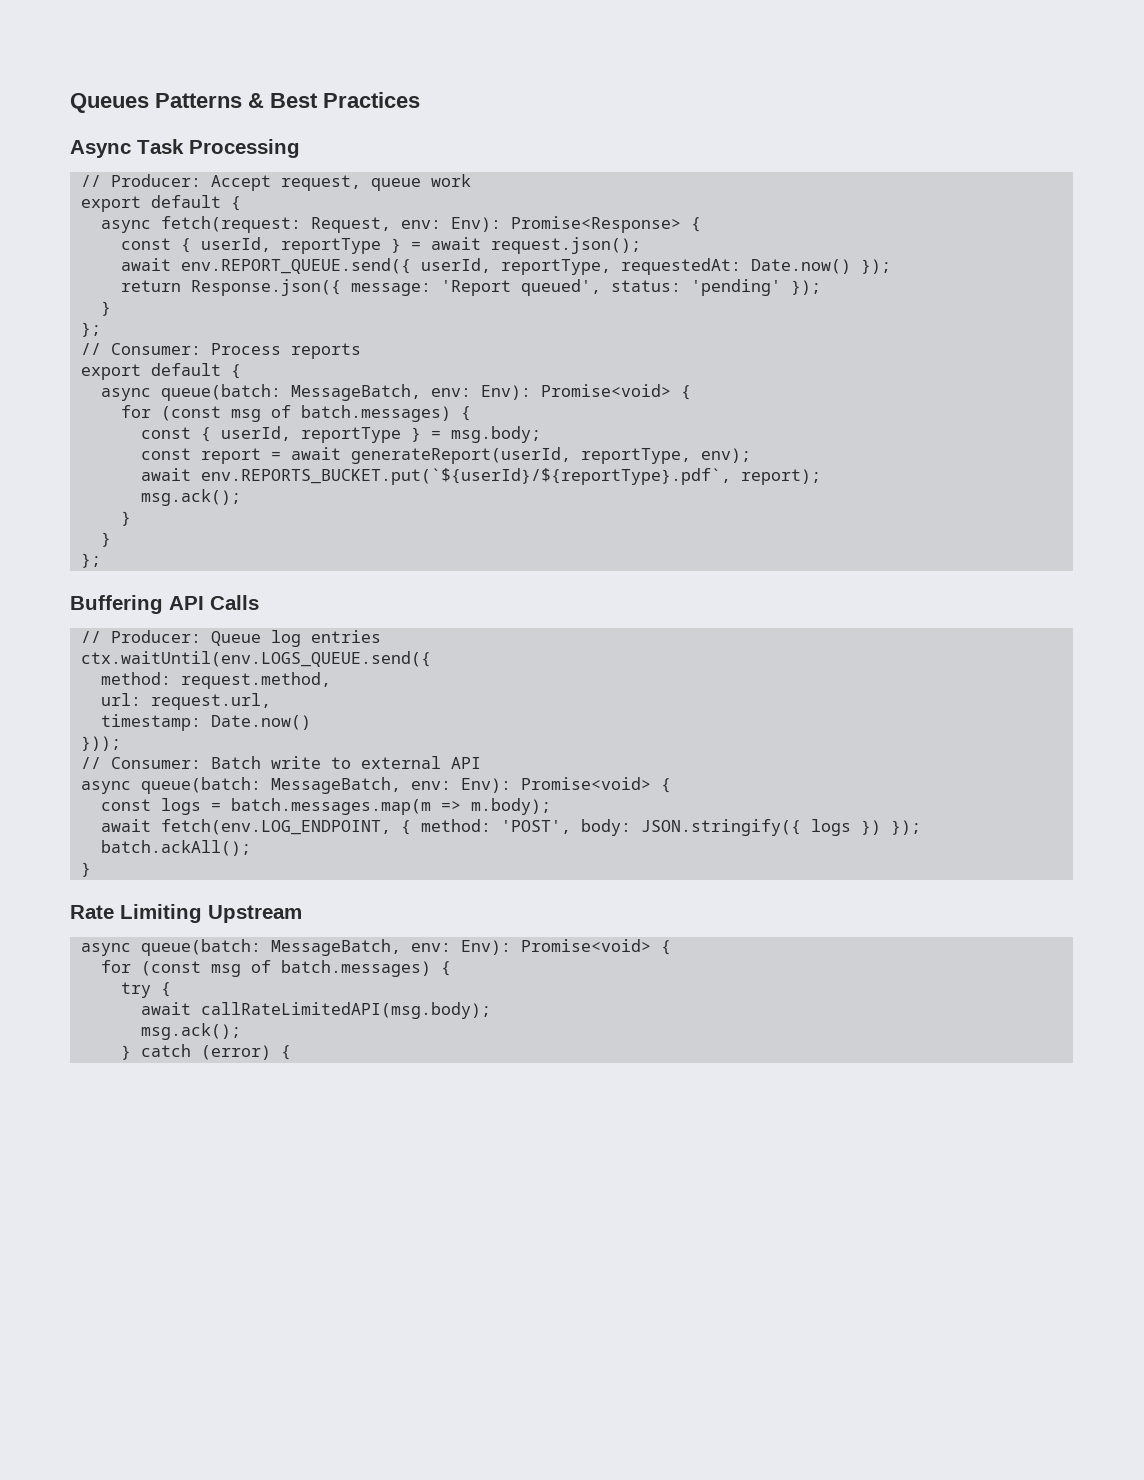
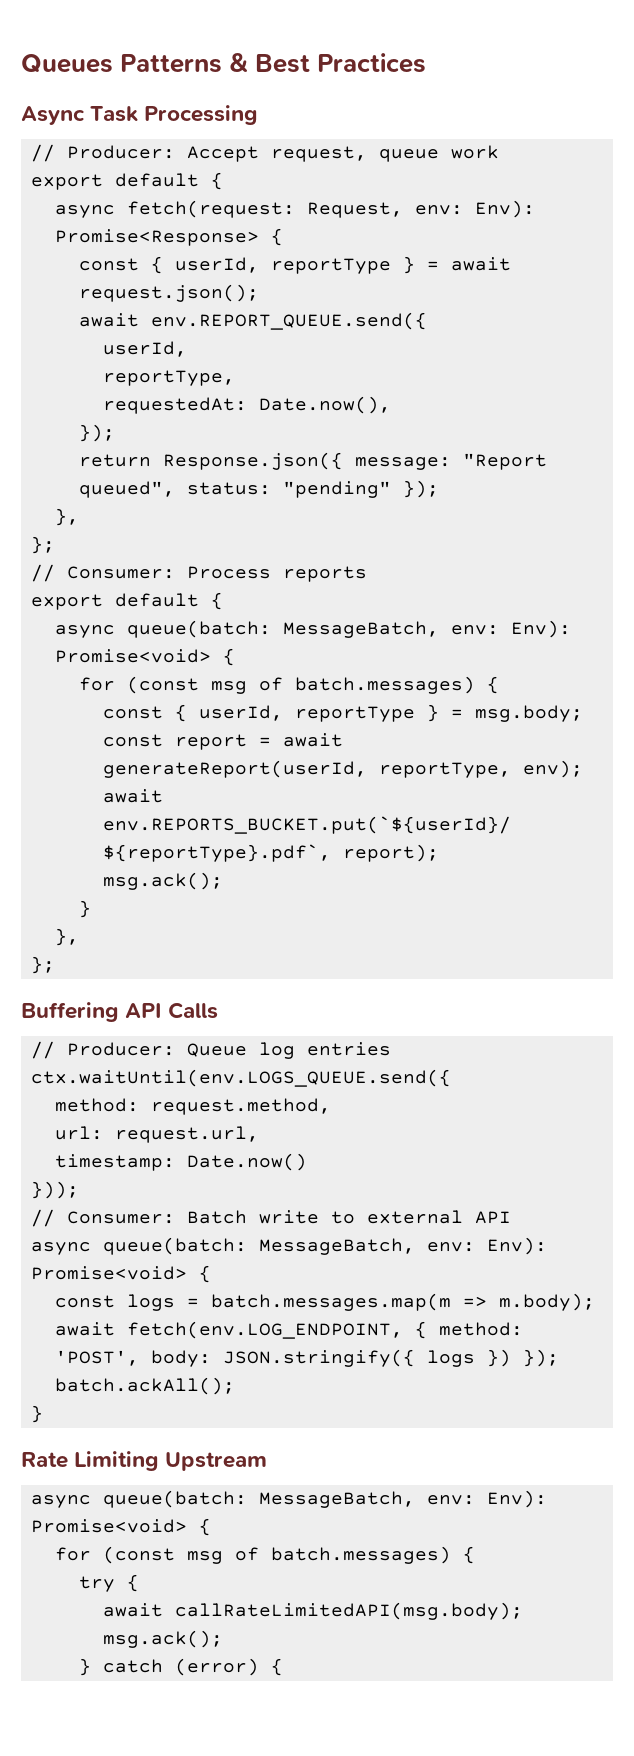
[421,258,852,275] userId, reportType, requestedAt: Date.now() -> [102,341,187,357] [102,370,235,386] [102,396,391,414] // userId, // reportType, // requestedAt: Date.now(), //
[441,279,822,296] [101,301,112,316] 'Report queued', status: 'pending' }); // } -> [462,453,547,470] [78,480,439,498] [54,508,79,526] "Report queued", status: "pending" }); // },
[101,532,112,547] } -> [54,928,79,946] },

